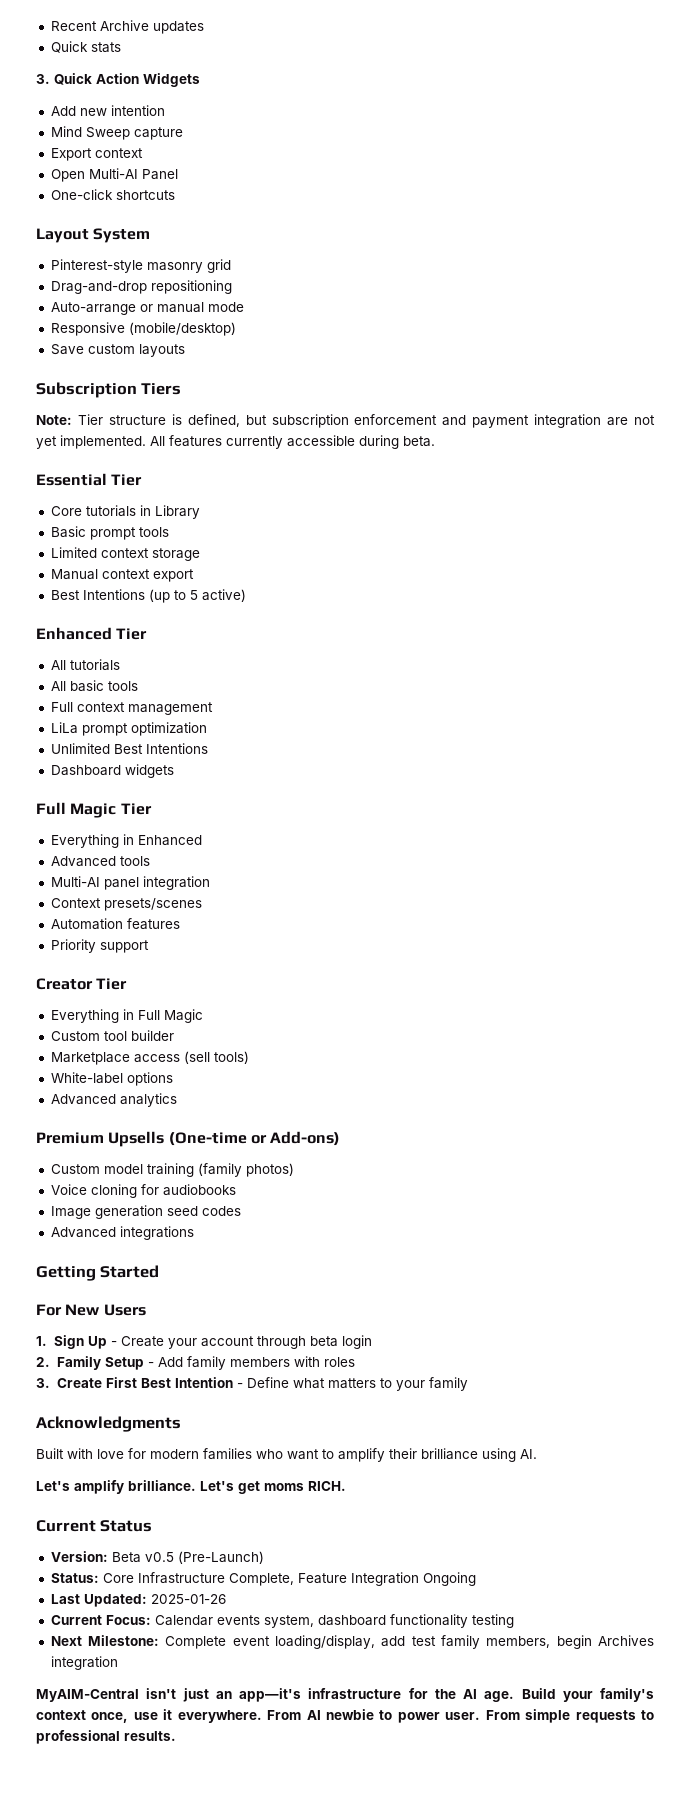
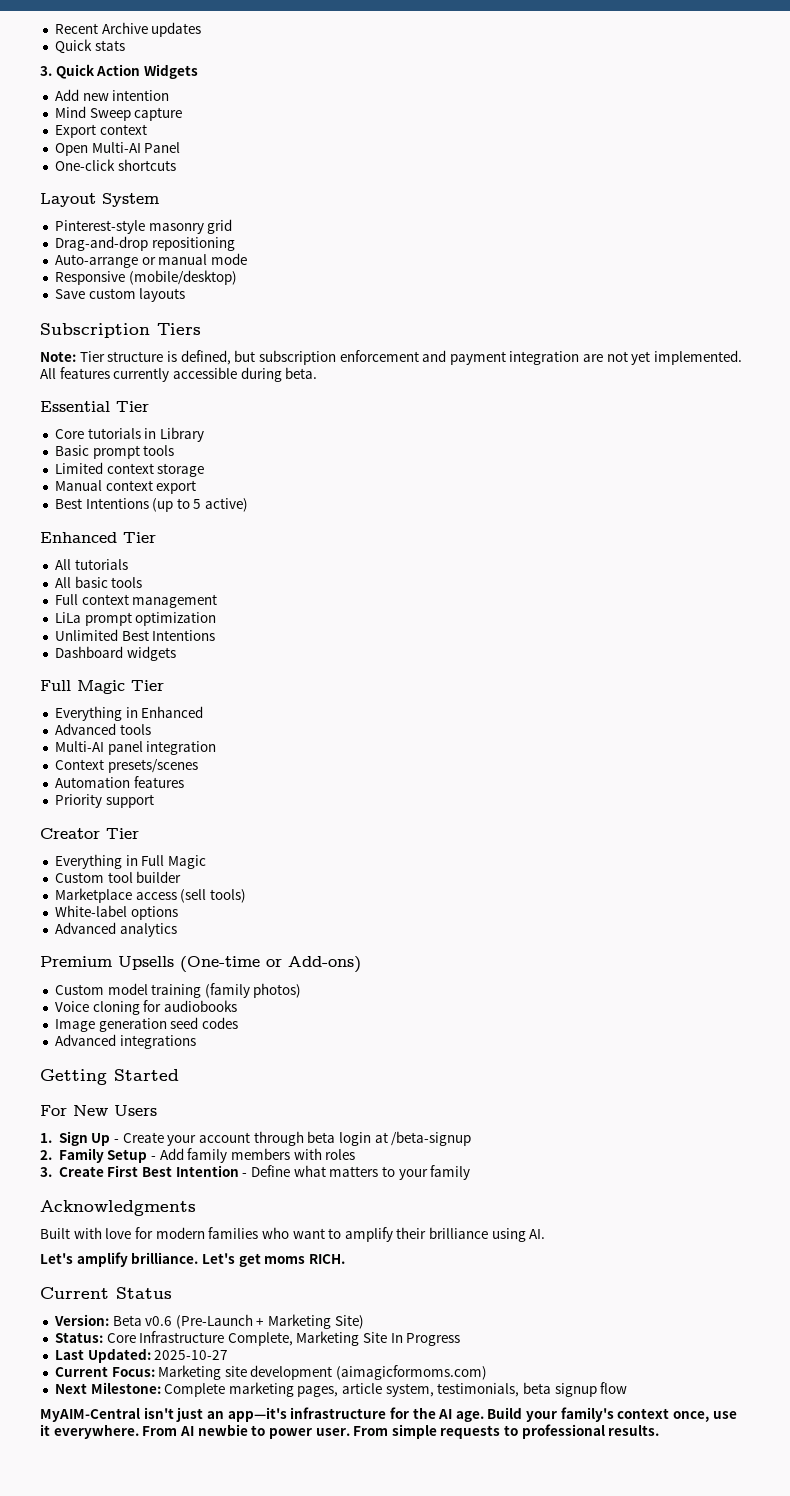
(373, 1342) none -> [374,1131,472,1146] at /beta-signup
[144,1551,264,1564] v0.5 (Pre-Launch) -> [145,1314,364,1329] v0.6 (Pre-Launch + Marketing Site)
[297,1572,476,1586] Feature Integration Ongoing -> [296,1331,461,1346] Marketing Site In Progress
[150,1594,226,1604] 2025-01-26 -> [154,1350,229,1360] 2025-10-27
[154,1614,514,1628] [50,1635,654,1649] [50,1656,118,1670] Calendar events system, dashboard functionality testing // Next Milestone: Complete event loading/display, add test family members, begin Archives integration -> [158,1365,488,1380] [54,1382,628,1397] Marketing site development (aimagicformoms.com) // Next Milestone: Complete marketing pages, article system, testimonials, beta signup flow

